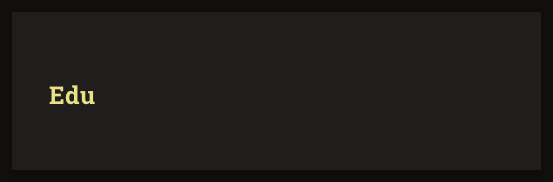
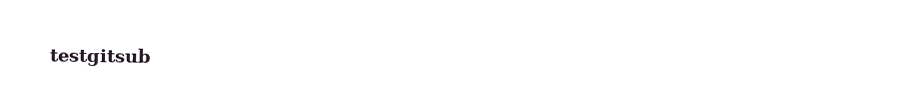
[49,85,95,105] Edu -> [49,47,152,67] testgitsub

